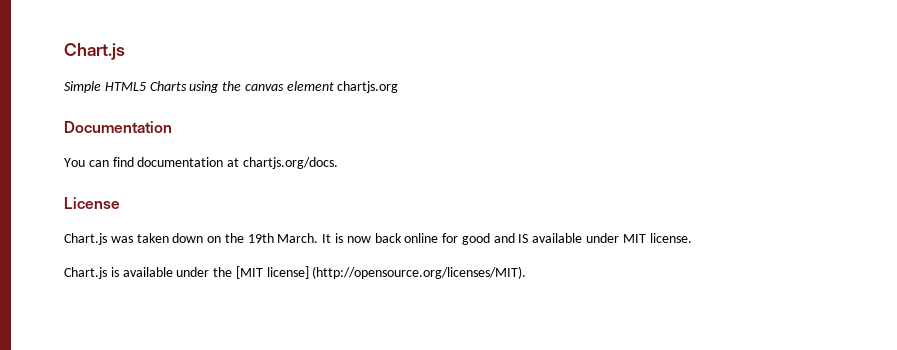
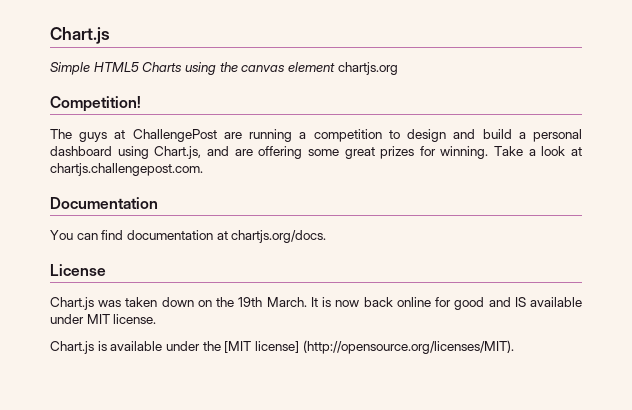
(399, 87) none -> [50,96,141,112] [50,129,582,142] [50,146,583,159] [50,163,203,176] // Competition! // The guys at ChallengePost are running a competition to design and build a personal dashboard using Chart.js, and are offering some great prizes for winning. Take a look at chartjs.challengepost.com.

